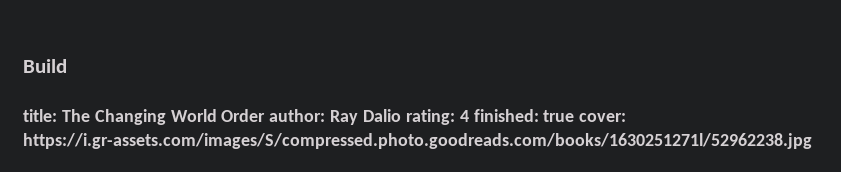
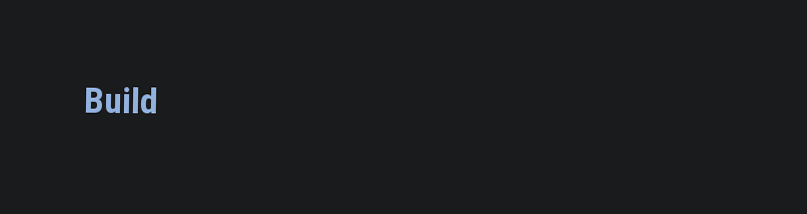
[23,109,627,125] [23,133,812,149] // title: The Changing World Order author: Ray Dalio rating: 4 finished: true cover: https://i.gr-assets.com/images/S/compressed.photo.goodreads.com/books/1630251271l/52962238.jpg -> (159, 100) none

